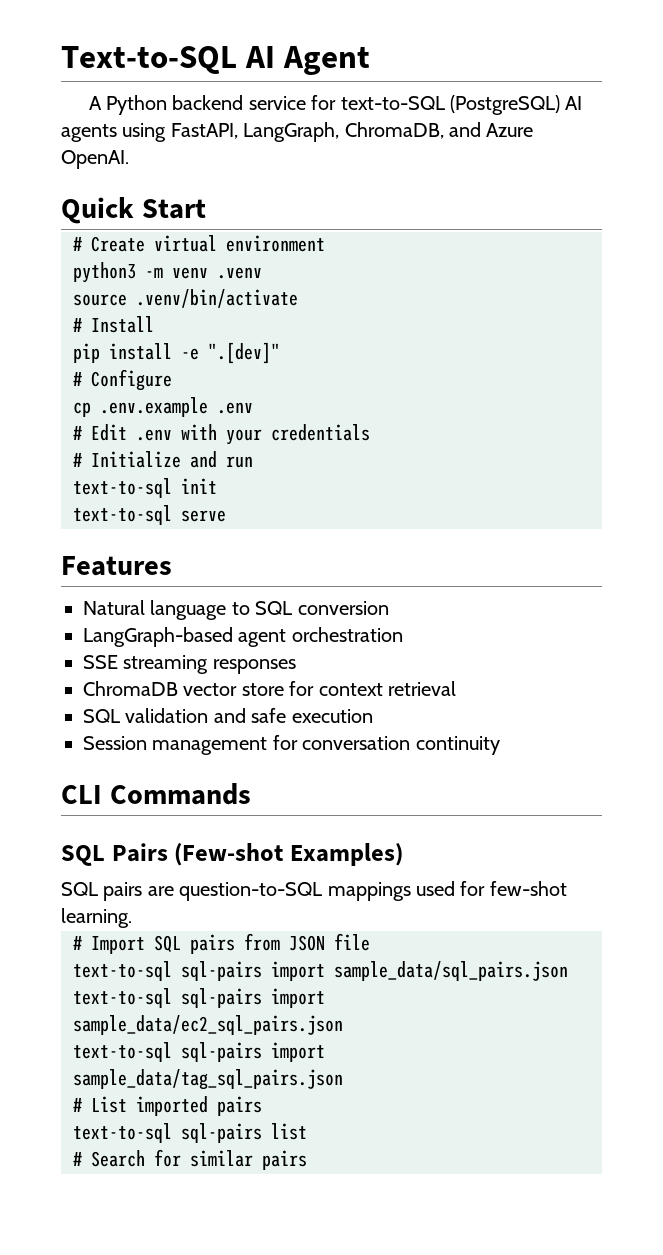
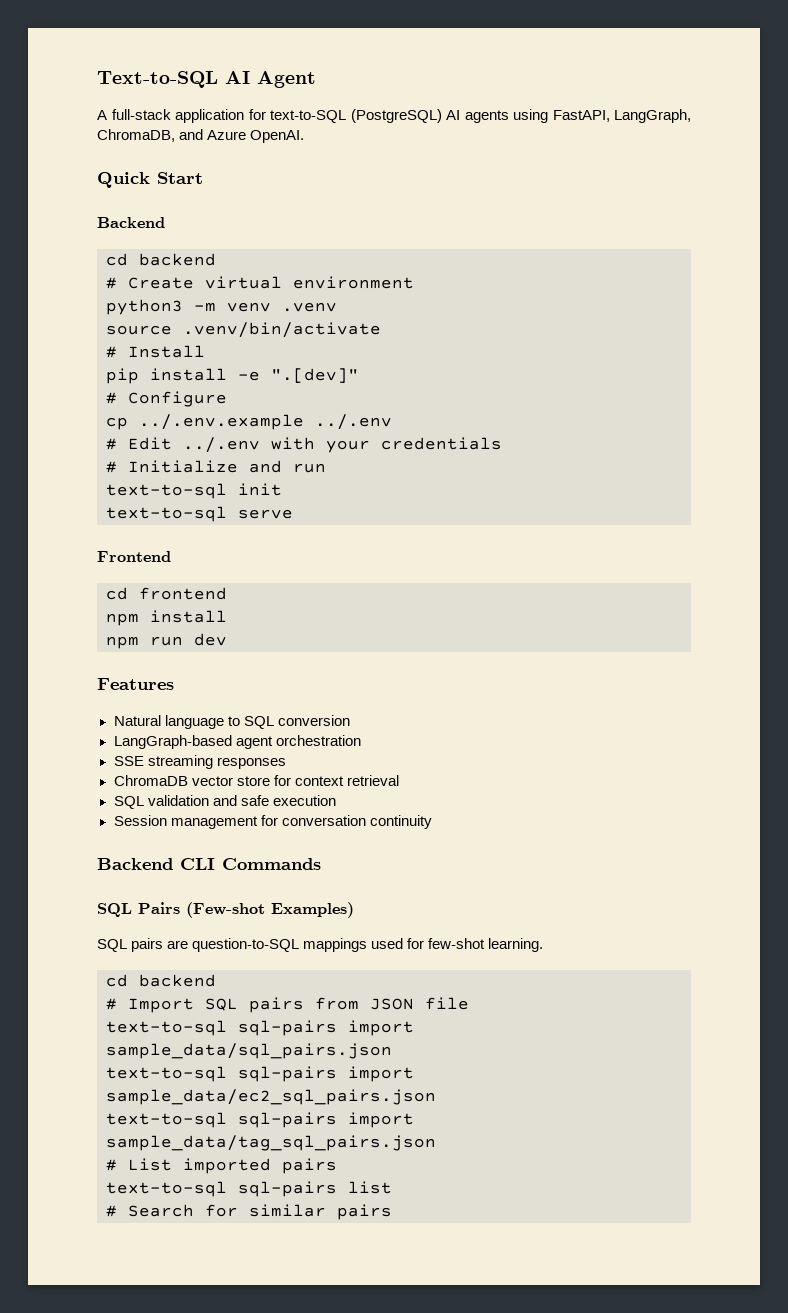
[105,95,306,115] Python backend service -> [111,109,244,123] full-stack application
(206, 209) none -> [97,217,165,228] [106,253,216,266] // Backend // cd backend
[100,397,253,417] .env.example .env -> [139,414,392,430] ../.env.example ../.env
[136,429,172,441] .env -> [183,437,260,453] ../.env
(226, 516) none -> [97,551,171,562] [106,587,227,600] [106,610,227,626] [106,633,227,649] // Frontend // cd frontend // npm install // npm run dev
(500, 745) none -> [97,858,173,870] Backend
(132, 918) none -> [106,974,216,987] // cd backend

